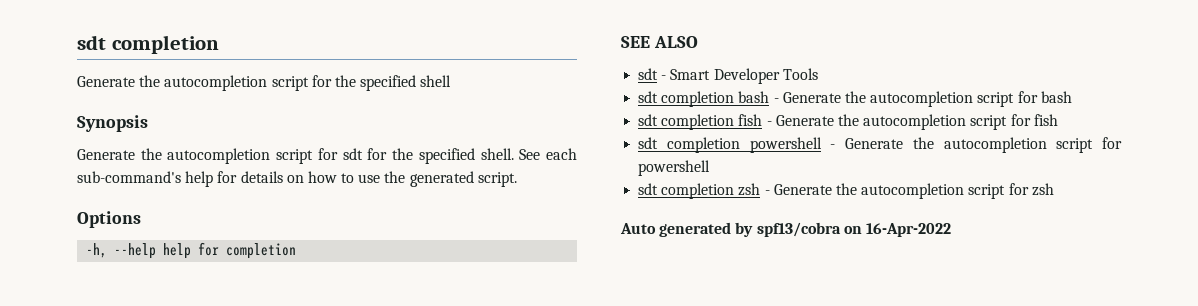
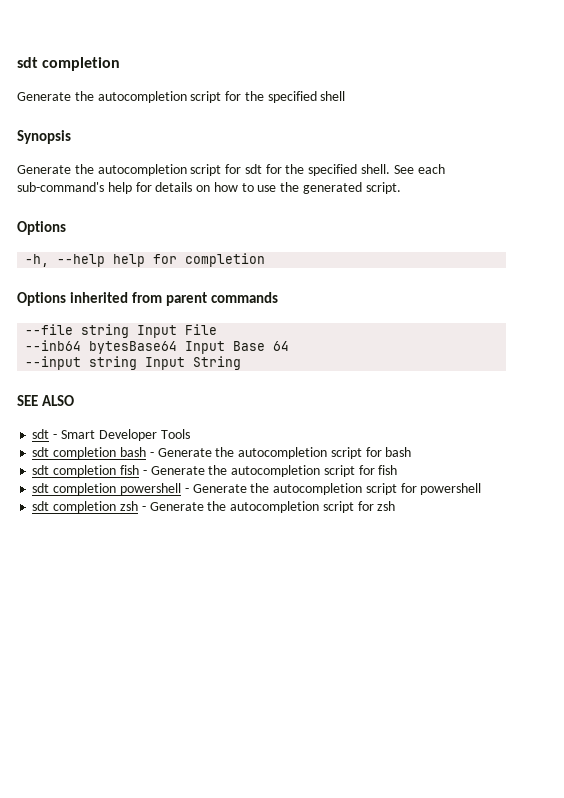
(297, 251) none -> [17,292,278,306] [25,324,218,338] [25,340,290,354] [25,356,242,370] // Options inherited from parent commands // --file string Input File // --inb64 bytesBase64 Input Base 64 // --input string Input String
[620,222,951,237] // Auto generated by spf13/cobra on 16-Apr-2022 -> (396, 506) none

